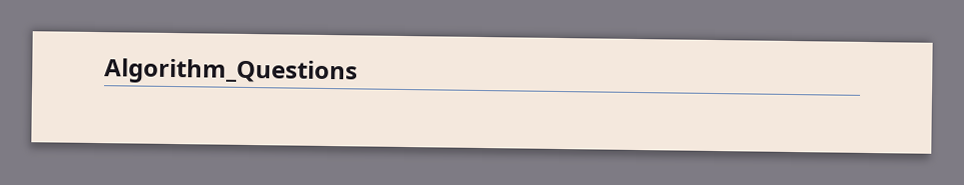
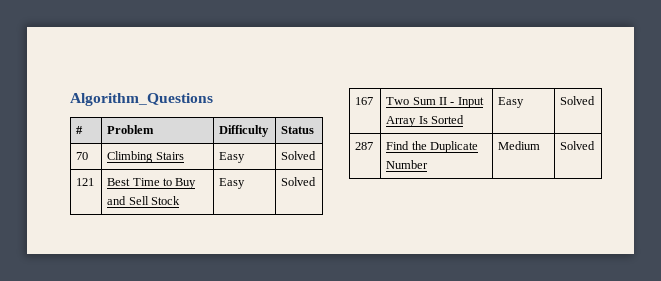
(358, 72) none -> [76,126,84,134] [107,125,155,134] [219,125,270,137] [281,126,315,134] [76,152,89,160] [107,151,184,163] [219,152,246,163] [281,151,317,160] [76,178,95,186] [107,178,197,189] [107,196,180,205] [219,178,246,189] [281,177,317,186] [355,97,374,105] [386,97,484,108] [386,115,464,127] [498,97,525,108] [560,96,596,105] [355,142,374,150] [386,141,478,153] [386,160,429,169] [498,141,541,150] [560,141,596,150] // # | Problem | Difficulty | Status // 70 | Climbing Stairs | Easy | Solved // 121 | Best Time to Buy and Sell Stock | Easy | Solved // 167 | Two Sum II - Input Array Is Sorted | Easy | Solved // 287 | Find the Duplicate Number | Medium | Solved

